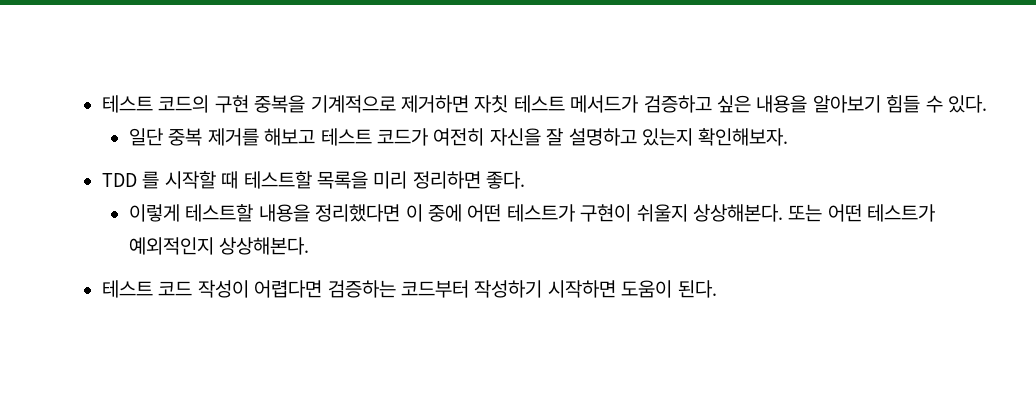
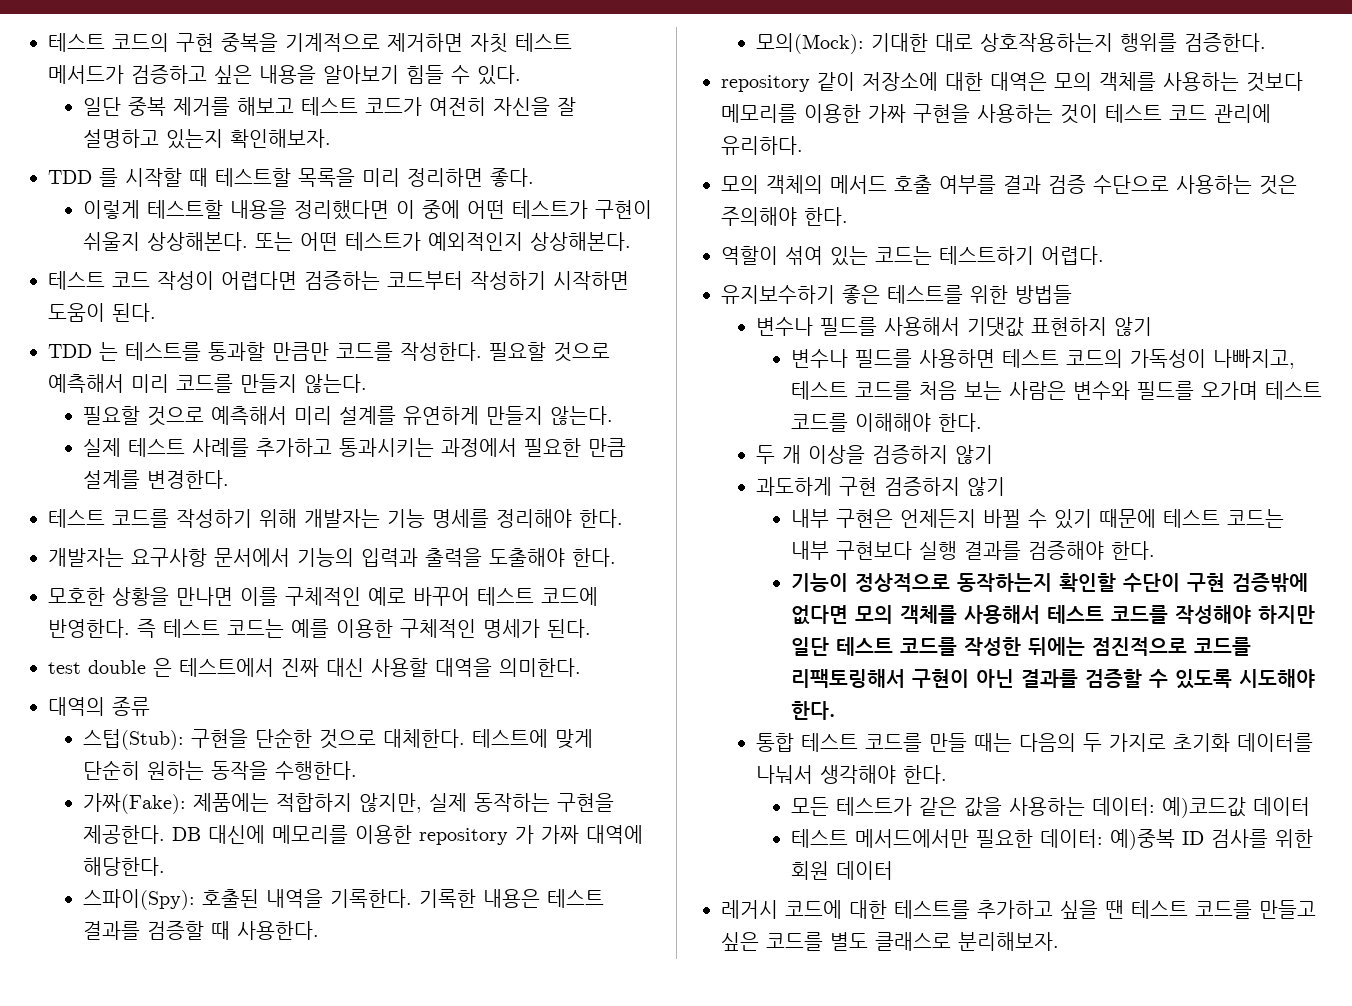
(717, 289) none -> [48,342,610,362] [48,374,367,393] [83,406,614,426] [83,438,627,457] [83,470,230,489] [48,509,623,528] [48,548,616,567] [48,587,598,606] [48,619,591,638] [48,658,581,677] [48,697,150,716] [83,728,594,750] [83,760,358,780] [83,793,615,814] [83,825,644,845] [83,857,166,876] [83,889,605,910] [83,921,320,940] [756,33,1267,54] [721,72,1303,92] [721,104,1271,124] [721,136,803,155] [721,175,1297,195] [721,207,848,226] [721,246,1104,266] [721,285,1072,304] [756,317,1153,337] [791,349,1296,369] [791,381,1323,400] [791,413,983,432] [756,445,994,464] [756,477,1006,496] [791,509,1285,529] [791,541,1156,560] [791,573,1309,592] [791,605,1316,625] [791,637,1252,656] [791,669,1316,689] [791,701,836,720] [756,733,1314,752] [756,765,948,784] [791,797,1311,818] [791,829,1314,850] [791,861,894,880] [721,900,1316,919] [721,932,1059,951] // TDD 는 테스트를 통과할 만큼만 코드를 작성한다. 필요할 것으로 예측해서 미리 코드를 만들지 않는다. // 필요할 것으로 예측해서 미리 설계를 유연하게 만들지 않는다. // 실제 테스트 사례를 추가하고 통과시키는 과정에서 필요한 만큼 설계를 변경한다. // 테스트 코드를 작성하기 위해 개발자는 기능 명세를 정리해야 한다. // 개발자는 요구사항 문서에서 기능의 입력과 출력을 도출해야 한다. // 모호한 상황을 만나면 이를 구체적인 예로 바꾸어 테스트 코드에 반영한다. 즉 테스트 코드는 예를 이용한 구체적인 명세가 된다. // test double 은 테스트에서 진짜 대신 사용할 대역을 의미한다. // 대역의 종류 // 스텁(Stub): 구현을 단순한 것으로 대체한다. 테스트에 맞게 단순히 원하는 동작을 수행한다. // 가짜(Fake): 제품에는 적합하지 않지만, 실제 동작하는 구현을 제공한다. DB 대신에 메모리를 이용한 repository 가 가짜 대역에 해당한다. // 스파이(Spy): 호출된 내역을 기록한다. 기록한 내용은 테스트 결과를 검증할 때 사용한다. // 모의(Mock): 기대한 대로 상호작용하는지 행위를 검증한다. // repository 같이 저장소에 대한 대역은 모의 객체를 사용하는 것보다 메모리를 이용한 가짜 구현을 사용하는 것이 테스트 코드 관리에 유리하다. // 모의 객체의 메서드 호출 여부를 결과 검증 수단으로 사용하는 것은 주의해야 한다. // 역할이 섞여 있는 코드는 테스트하기 어렵다. // 유지보수하기 좋은 테스트를 위한 방법들 // 변수나 필드를 사용해서 기댓값 표현하지 않기 // 변수나 필드를 사용하면 테스트 코드의 가독성이 나빠지고, 테스트 코드를 처음 보는 사람은 변수와 필드를 오가며 테스트 코드를 이해해야 한다. // 두 개 이상을 검증하지 않기 // 과도하게 구현 검증하지 않기 // 내부 구현은 언제든지 바뀔 수 있기 때문에 테스트 코드는 내부 구현보다 실행 결과를 검증해야 한다. // 기능이 정상적으로 동작하는지 확인할 수단이 구현 검증밖에 없다면 모의 객체를 사용해서 테스트 코드를 작성해야 하지만 일단 테스트 코드를 작성한 뒤에는 점진적으로 코드를 리팩토링해서 구현이 아닌 결과를 검증할 수 있도록 시도해야 한다. // 통합 테스트 코드를 만들 때는 다음의 두 가지로 초기화 데이터를 나눠서 생각해야 한다. // 모든 테스트가 같은 값을 사용하는 데이터: 예)코드값 데이터 // 테스트 메서드에서만 필요한 데이터: 예)중복 ID 검사를 위한 회원 데이터 // 레거시 코드에 대한 테스트를 추가하고 싶을 땐 테스트 코드를 만들고 싶은 코드를 별도 클래스로 분리해보자.

